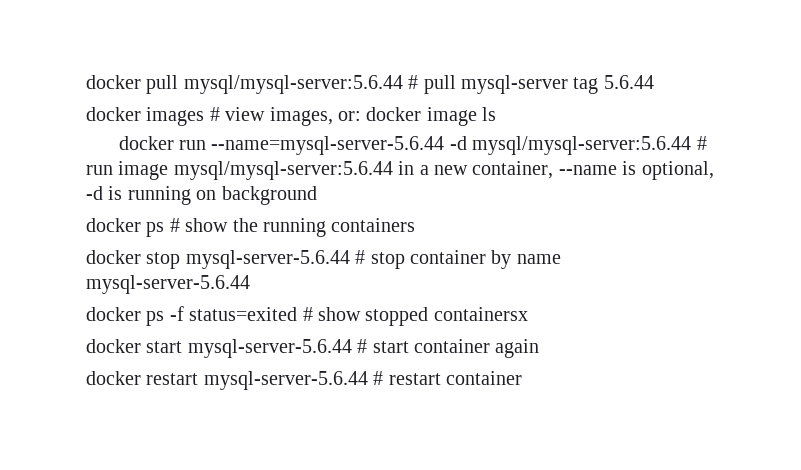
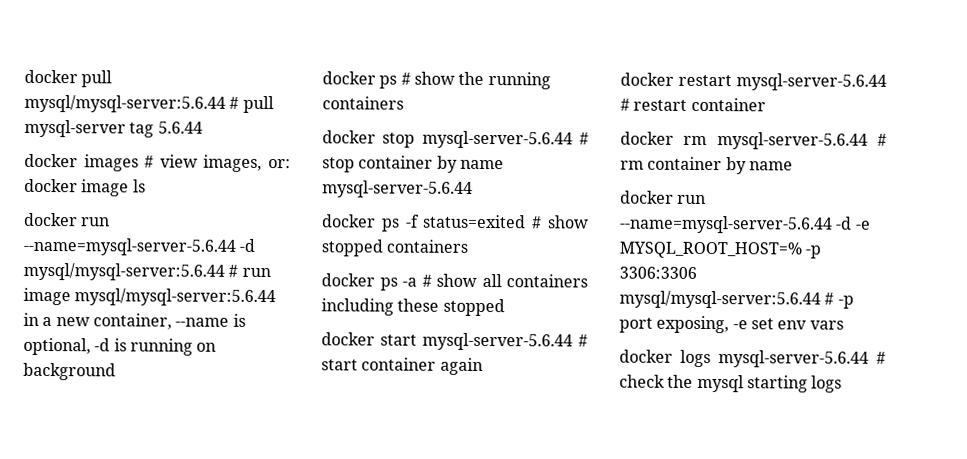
[433,307,528,321] containersx -> [386,239,469,253] [321,273,588,291] [321,298,505,317] containers // docker ps -a # show all containers including these stopped
(522, 378) none -> [620,131,887,150] [620,156,793,175] [620,190,707,205] [619,215,871,234] [619,241,822,259] [619,266,697,279] [619,290,854,309] [619,315,844,334] [619,349,886,368] [619,374,843,393] // docker rm mysql-server-5.6.44 # rm container by name // docker run --name=mysql-server-5.6.44 -d -e MYSQL_ROOT_HOST=% -p 3306:3306 mysql/mysql-server:5.6.44 # -p port exposing, -e set env vars // docker logs mysql-server-5.6.44 # check the mysql starting logs

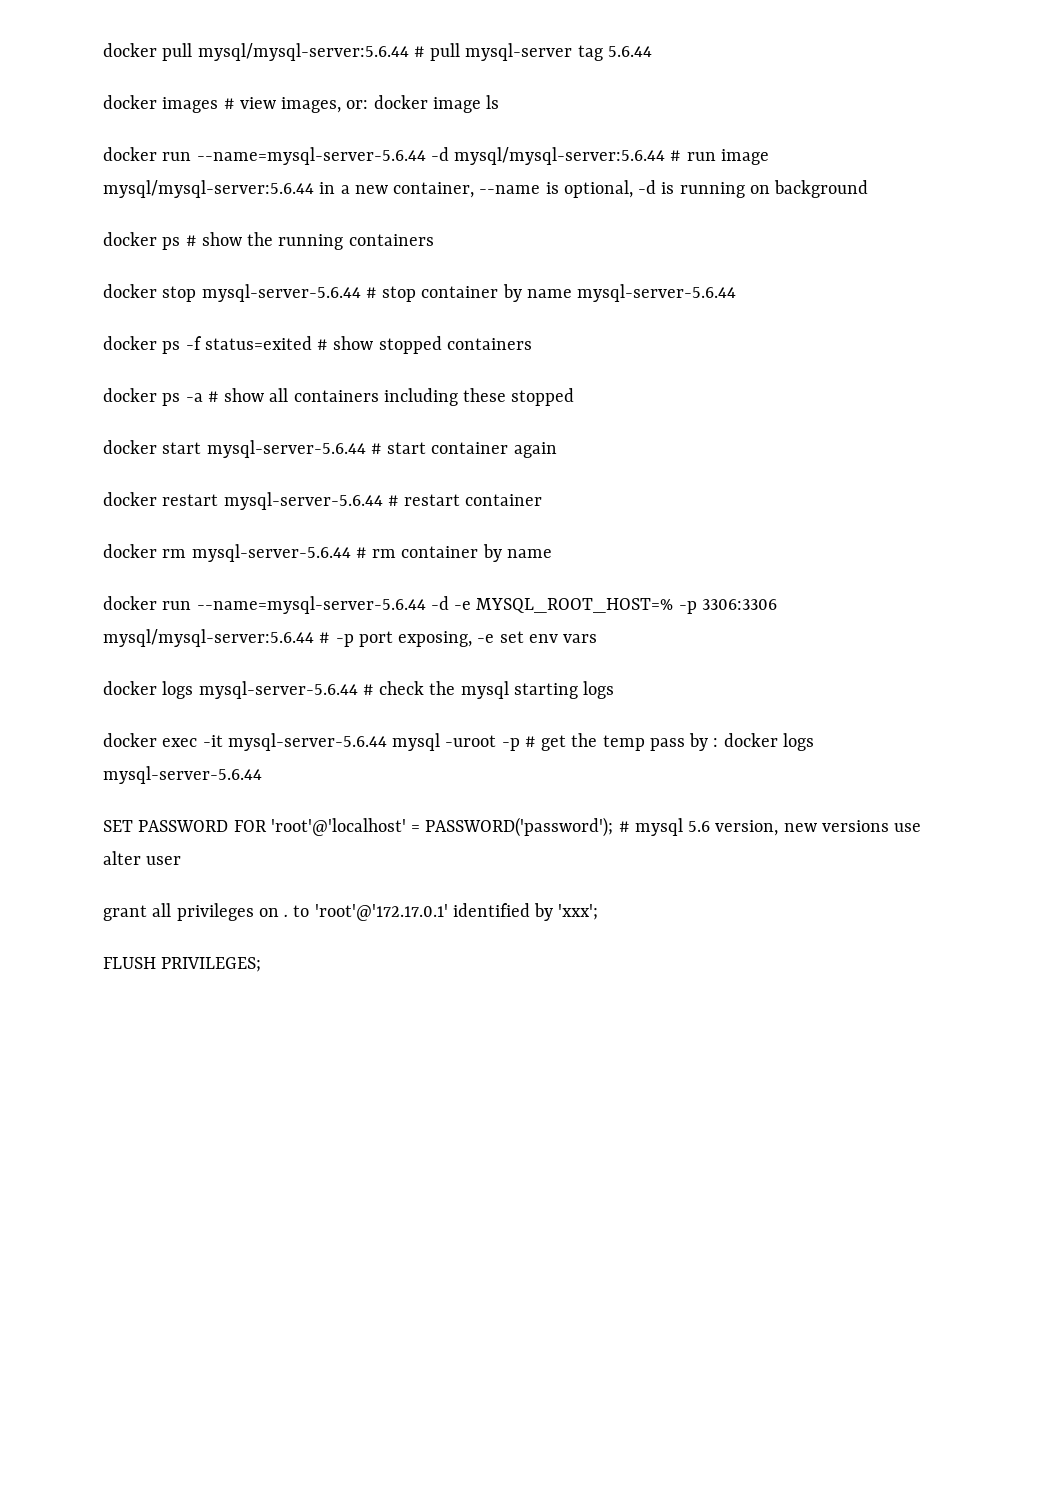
(843, 384) none -> [103,733,814,751] [103,766,262,784] [103,817,922,837] [103,851,182,865] [103,903,599,921] [103,957,262,972] // docker exec -it mysql-server-5.6.44 mysql -uroot -p # get the temp pass by : docker logs mysql-server-5.6.44 // SET PASSWORD FOR 'root'@'localhost' = PASSWORD('password'); # mysql 5.6 version, new versions use alter user // grant all privileges on . to 'root'@'172.17.0.1' identified by 'xxx'; // FLUSH PRIVILEGES;

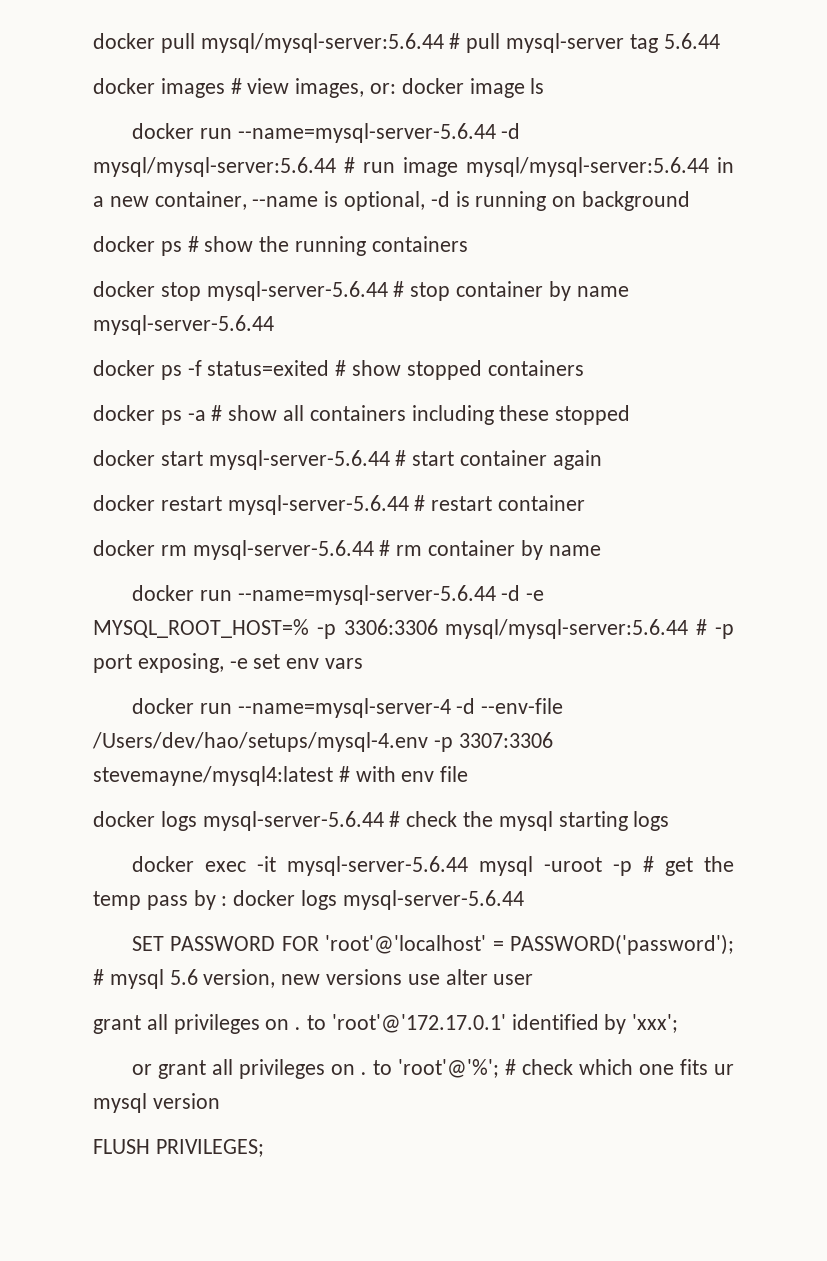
(598, 638) none -> [131,698,564,718] [92,732,553,752] [93,766,469,786] // docker run --name=mysql-server-4 -d --env-file /Users/dev/hao/setups/mysql-4.env -p 3307:3306 stevemayne/mysql4:latest # with env file
(599, 912) none -> [131,1059,735,1079] [93,1093,220,1113] // or grant all privileges on . to 'root'@'%'; # check which one fits ur mysql version

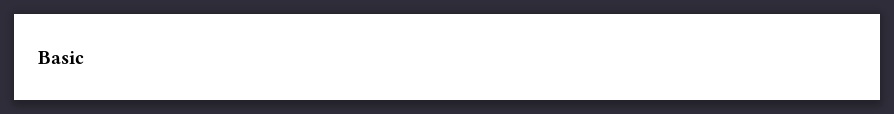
[93,33,720,53] [93,78,545,98] [131,123,521,143] [93,157,734,177] [93,191,691,211] [93,236,468,256] [93,281,629,301] [93,315,274,335] [93,360,584,380] [93,405,631,425] [93,450,602,470] [93,495,586,515] [93,540,601,560] [131,585,545,605] [93,619,734,639] [93,653,364,673] [131,698,564,718] [92,732,553,752] [93,766,469,786] [93,811,670,831] [131,856,734,876] [93,890,524,910] [131,934,734,955] [93,969,534,989] [93,1014,679,1034] [131,1059,735,1079] [93,1093,220,1113] [93,1139,264,1157] docker pull mysql/mysql-server:5.6.44 # pull mysql-server tag 5.6.44 // docker images # view images, or: docker image ls // docker run --name=mysql-server-5.6.44 -d mysql/mysql-server:5.6.44 # run image mysql/mysql-server:5.6.44 in a new container, --name is optional, -d is running on background // docker ps # show the running containers // docker stop mysql-server-5.6.44 # stop container by name mysql-server-5.6.44 // docker ps -f status=exited # show stopped containers // docker ps -a # show all containers including these stopped // docker start mysql-server-5.6.44 # start container again // docker restart mysql-server-5.6.44 # restart container // docker rm mysql-server-5.6.44 # rm container by name // docker run --name=mysql-server-5.6.44 -d -e MYSQL_ROOT_HOST=% -p 3306:3306 mysql/mysql-server:5.6.44 # -p port exposing, -e set env vars // docker run --name=mysql-server-4 -d --env-file /Users/dev/hao/setups/mysql-4.env -p 3307:3306 stevemayne/mysql4:latest # with env file // docker logs mysql-server-5.6.44 # check the mysql starting logs // docker exec -it mysql-server-5.6.44 mysql -uroot -p # get the temp pass by : docker logs mysql-server-5.6.44 // SET PASSWORD FOR 'root'@'localhost' = PASSWORD('password'); # mysql 5.6 version, new versions use alter user // grant all privileges on . to 'root'@'172.17.0.1' identified by 'xxx'; // or grant all privileges on . to 'root'@'%'; # check which one fits ur mysql version // FLUSH PRIVILEGES; -> [38,51,84,64] Basic

